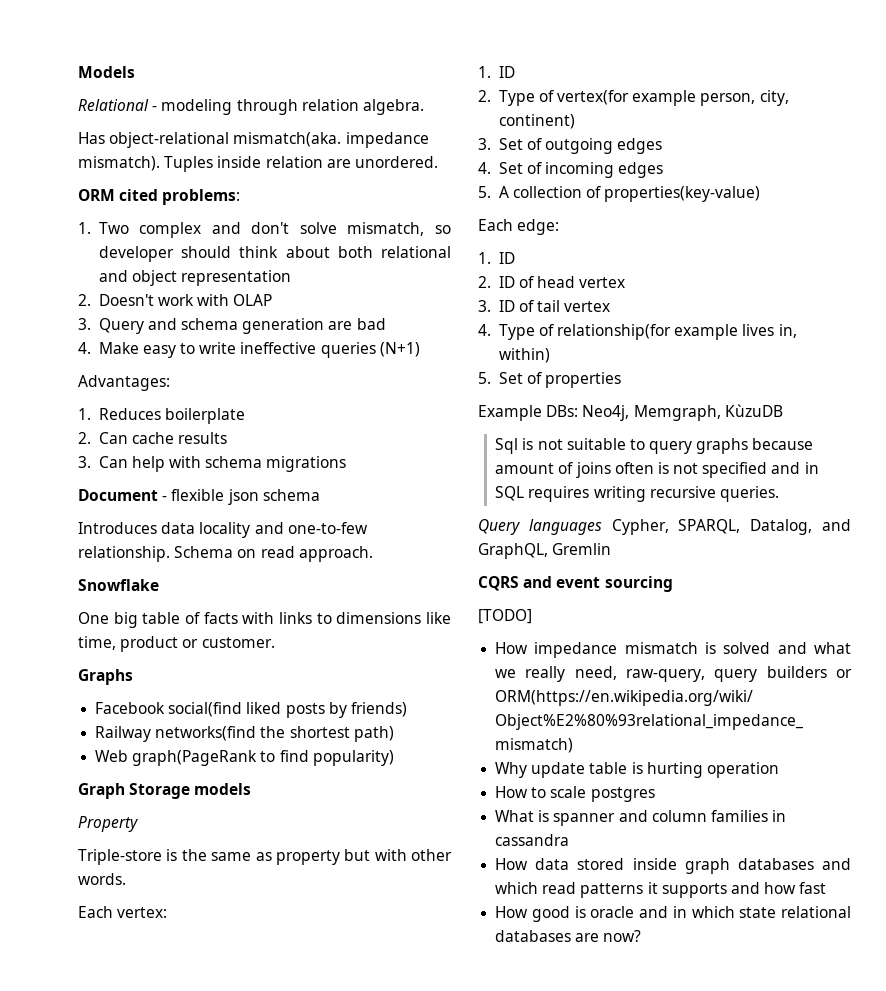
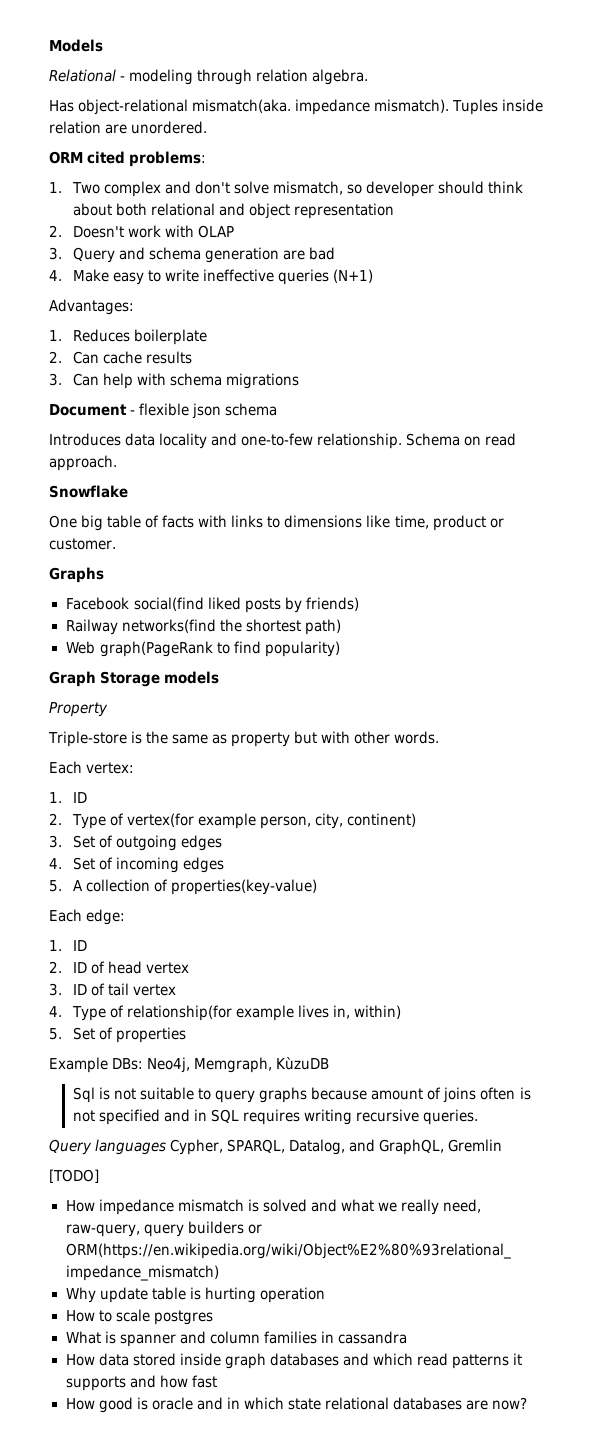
[478,576,673,592] // CQRS and event sourcing -> (503, 1145) none

